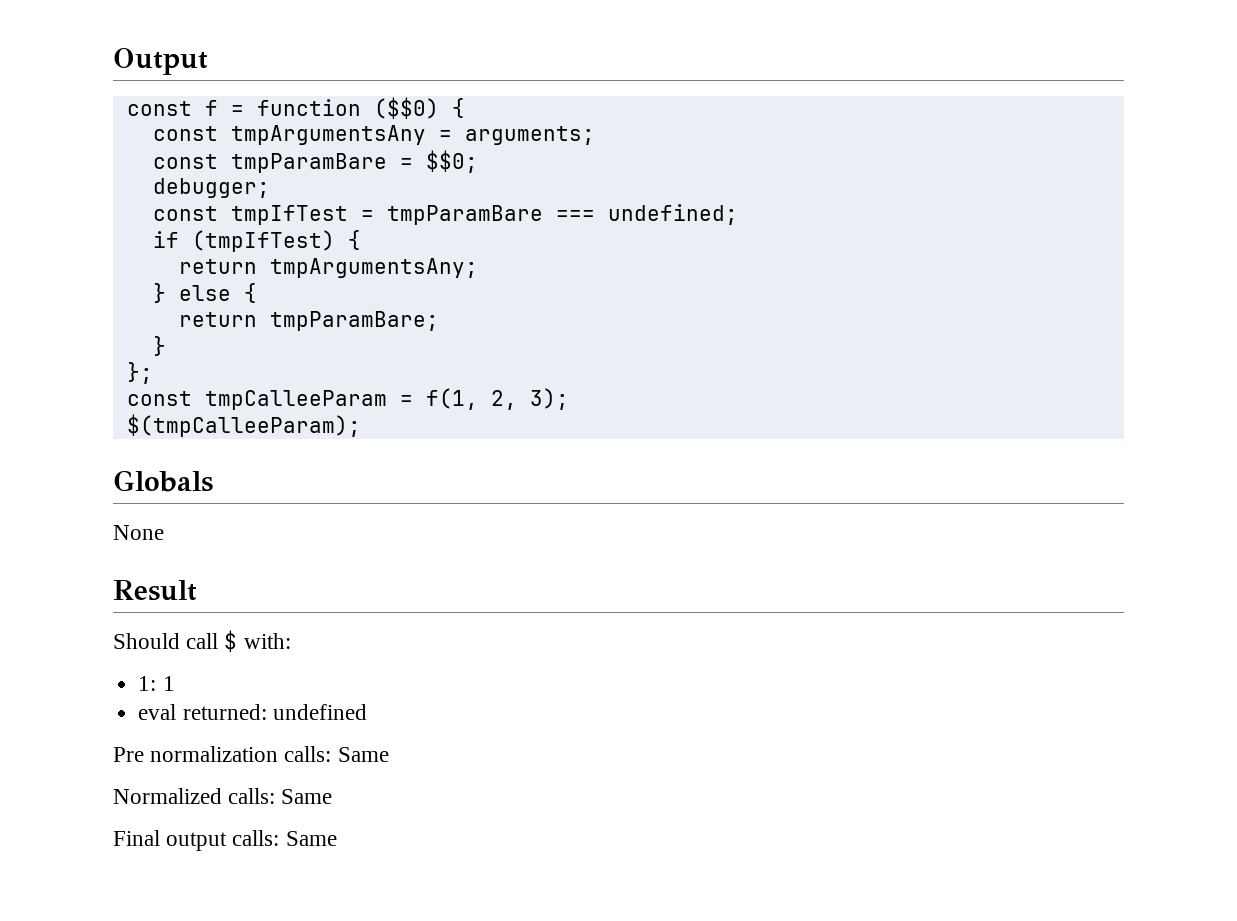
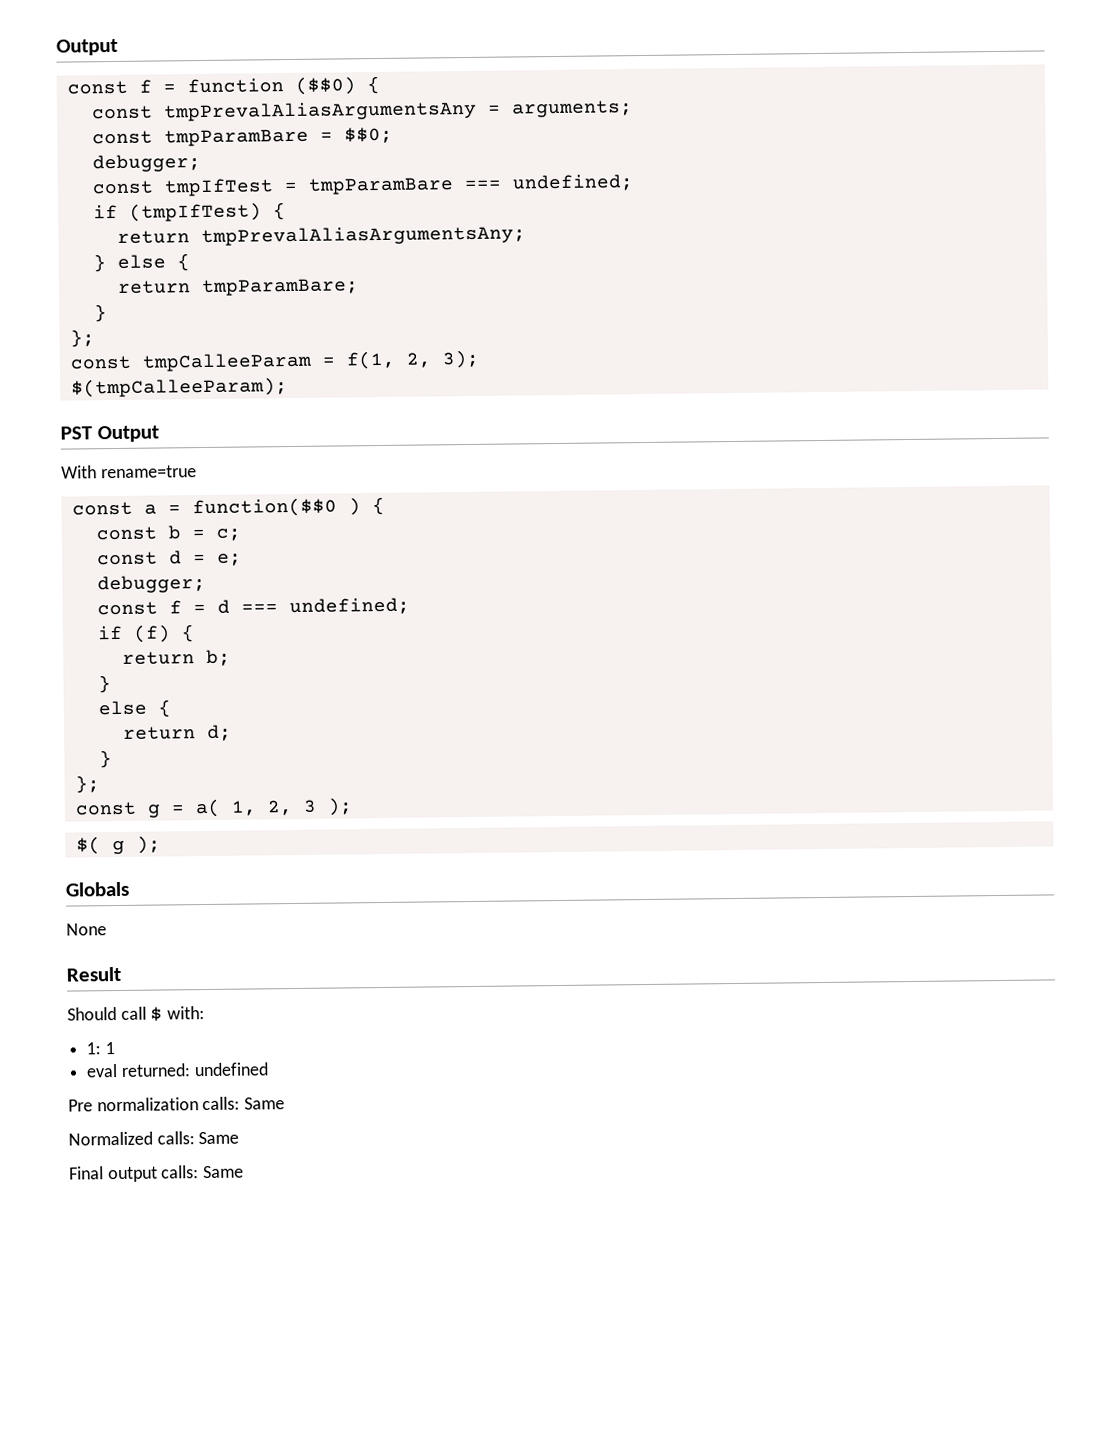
[230,125,426,145] tmpArgumentsAny -> [163,100,477,122] tmpPrevalAliasArgumentsAny
[269,258,478,278] tmpArgumentsAny; -> [200,225,526,247] tmpPrevalAliasArgumentsAny;
(361, 425) none -> [60,425,159,443] [61,465,197,479] [71,496,385,518] [95,525,241,541] [96,550,242,566] [96,574,206,594] [96,597,410,616] [96,624,195,643] [121,649,231,666] [97,675,111,694] [97,699,171,718] [122,724,232,741] [98,750,112,769] [74,775,100,794] [74,797,353,818] [75,835,161,855] // PST Output // With rename=true // const a = function($$0 ) { // const b = c; // const d = e; // debugger; // const f = d === undefined; // if (f) { // return b; // } // else { // return d; // } // }; // const g = a( 1, 2, 3 ); // $( g );

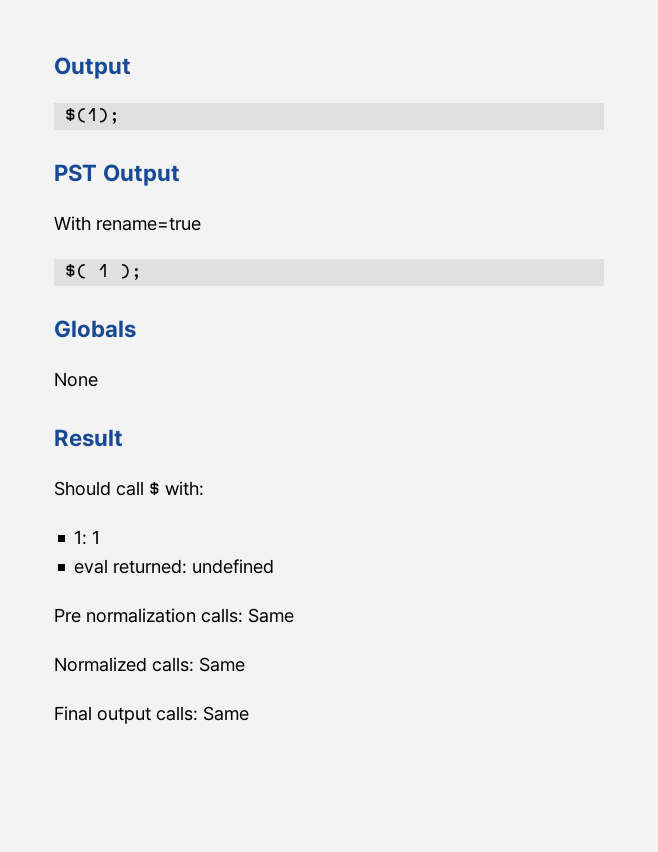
[56,38,118,56] [66,75,380,95] [91,100,633,122] [91,126,393,147] [91,154,201,173] [91,174,634,197] [92,202,286,222] [116,225,526,247] [92,253,190,273] [117,278,359,297] [93,304,107,323] [69,329,95,348] [69,349,480,372] [70,377,288,398] [60,425,159,443] [61,465,197,479] [71,496,385,518] [95,525,241,541] [96,550,242,566] [96,574,206,594] [96,597,410,616] [96,624,195,643] [121,649,231,666] [97,675,111,694] [97,699,171,718] [122,724,232,741] [98,750,112,769] [74,775,100,794] [74,797,353,818] Output // const f = function ($$0) { // const tmpPrevalAliasArgumentsAny = arguments; // const tmpParamBare = $$0; // debugger; // const tmpIfTest = tmpParamBare === undefined; // if (tmpIfTest) { // return tmpPrevalAliasArgumentsAny; // } else { // return tmpParamBare; // } // }; // const tmpCalleeParam = f(1, 2, 3); // $(tmpCalleeParam); // PST Output // With rename=true // const a = function($$0 ) { // const b = c; // const d = e; // debugger; // const f = d === undefined; // if (f) { // return b; // } // else { // return d; // } // }; // const g = a( 1, 2, 3 ); -> [54,57,131,79] [65,108,121,124] [54,164,181,186] [54,216,201,231] Output // $(1); // PST Output // With rename=true
[111,840,125,855] g -> [98,264,110,277] 1

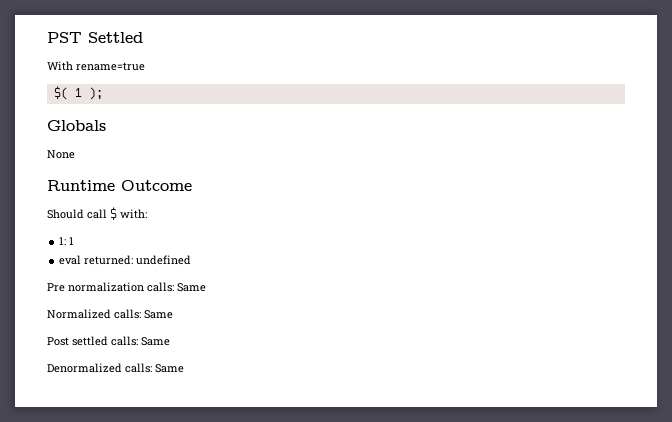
[54,57,131,79] [65,108,121,124] [54,164,181,186] Output // $(1); // PST Output -> [47,32,143,43] PST Settled
[54,429,123,447] Result -> [47,180,192,191] Runtime Outcome
[54,706,249,724] Final output calls: Same -> [47,336,170,346] [47,363,184,373] Post settled calls: Same // Denormalized calls: Same

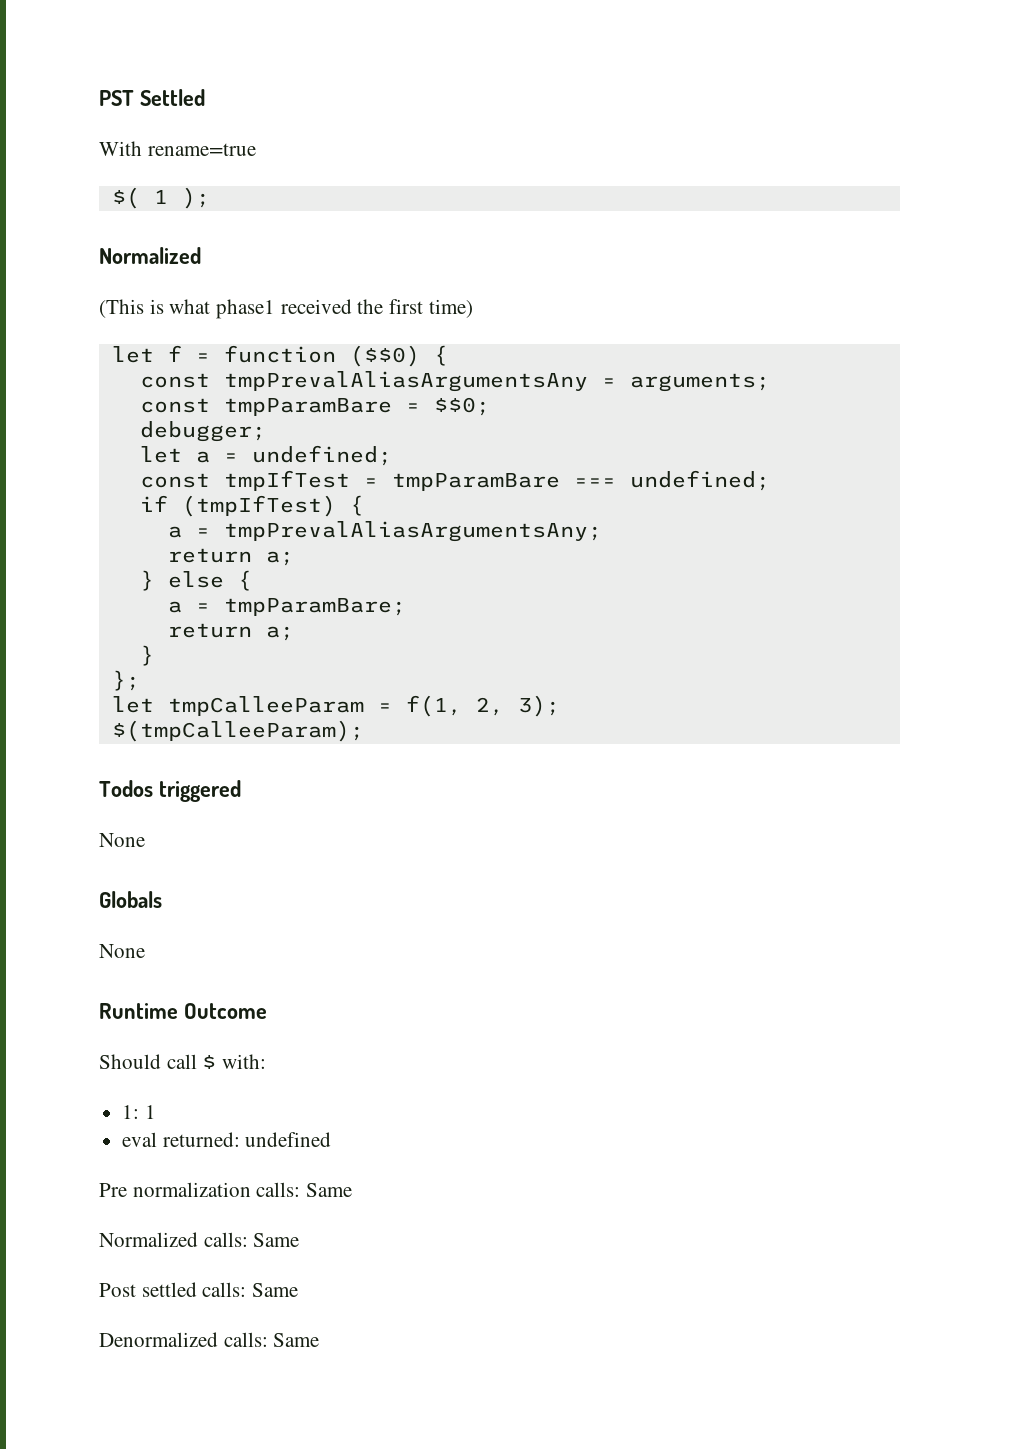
(103, 93) none -> [99,247,201,264] [99,299,473,319] [111,345,448,367] [139,371,770,392] [139,397,490,416] [139,421,266,442] [139,445,392,466] [139,470,770,491] [139,495,364,517] [167,521,602,542] [167,548,294,566] [139,570,252,591] [167,598,406,616] [167,623,294,641] [139,645,154,666] [111,670,140,691] [111,695,560,717] [111,720,364,742] [99,780,241,802] [99,833,145,847] // Normalized // (This is what phase1 received the first time) // let f = function ($$0) { // const tmpPrevalAliasArgumentsAny = arguments; // const tmpParamBare = $$0; // debugger; // let a = undefined; // const tmpIfTest = tmpParamBare === undefined; // if (tmpIfTest) { // a = tmpPrevalAliasArgumentsAny; // return a; // } else { // a = tmpParamBare; // return a; // } // }; // let tmpCalleeParam = f(1, 2, 3); // $(tmpCalleeParam); // Todos triggered // None

